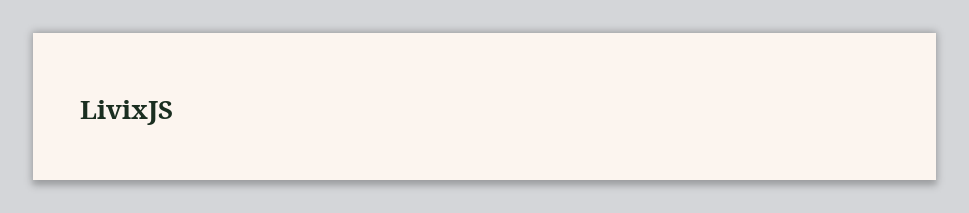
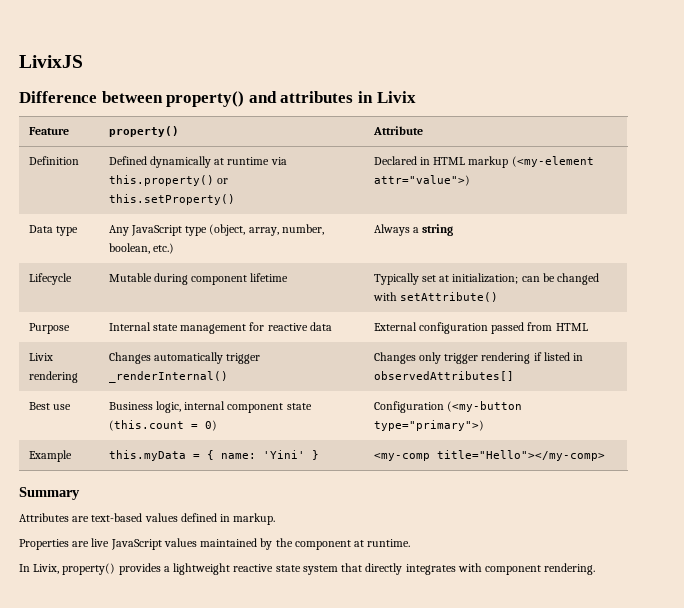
(173, 112) none -> [19,91,416,107] [28,127,69,135] [108,126,179,137] [372,126,423,135] [28,156,79,165] [108,156,287,168] [108,175,228,186] [108,194,235,205] [373,156,594,168] [373,175,470,186] [28,225,78,236] [108,224,324,236] [108,243,174,254] [373,224,454,236] [28,273,72,285] [108,273,289,285] [373,273,599,285] [372,292,498,302] [28,323,70,334] [108,322,332,334] [373,322,588,334] [28,353,53,361] [28,371,78,383] [108,352,261,364] [108,371,228,383] [373,352,583,364] [373,371,514,381] [28,402,71,410] [108,401,312,413] [108,420,217,431] [373,401,522,413] [373,420,484,431] [28,450,72,462] [108,450,319,461] [373,450,605,461] [19,487,80,500] [19,513,276,525] [19,538,411,550] [19,563,596,575] // Difference between property() and attributes in Livix // Feature | property() | Attribute // Definition | Defined dynamically at runtime via this.property() or this.setProperty() | Declared in HTML markup (<my-element attr="value">) // Data type | Any JavaScript type (object, array, number, boolean, etc.) | Always a string // Lifecycle | Mutable during component lifetime | Typically set at initialization; can be changed with setAttribute() // Purpose | Internal state management for reactive data | External configuration passed from HTML // Livix rendering | Changes automatically trigger _renderInternal() | Changes only trigger rendering if listed in observedAttributes[] // Best use | Business logic, internal component state (this.count = 0) | Configuration (<my-button type="primary">) // Example | this.myData = { name: 'Yini' } | <my-comp title="Hello"></my-comp> // Summary // Attributes are text-based values defined in markup. // Properties are live JavaScript values maintained by the component at runtime. // In Livix, property() provides a lightweight reactive state system that directly integrates with component rendering.

